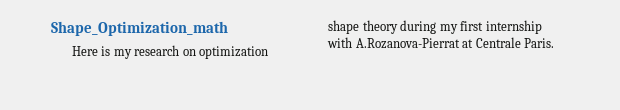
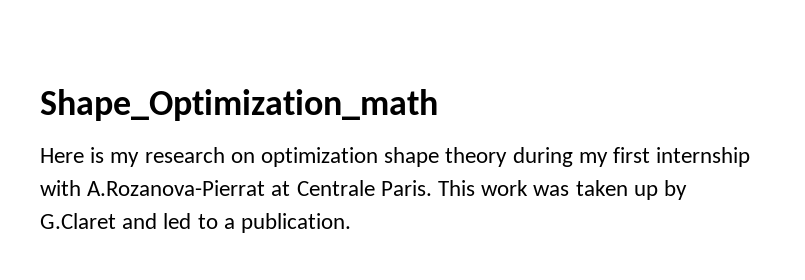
(555, 43) none -> [438,180,688,200] [40,213,352,233] This work was taken up by G.Claret and led to a publication.

